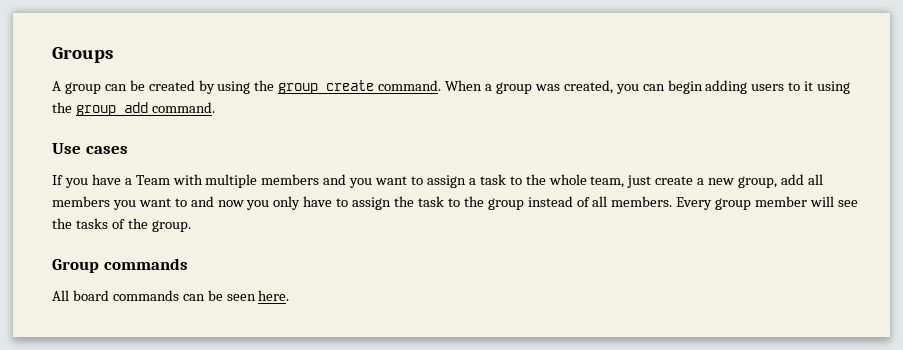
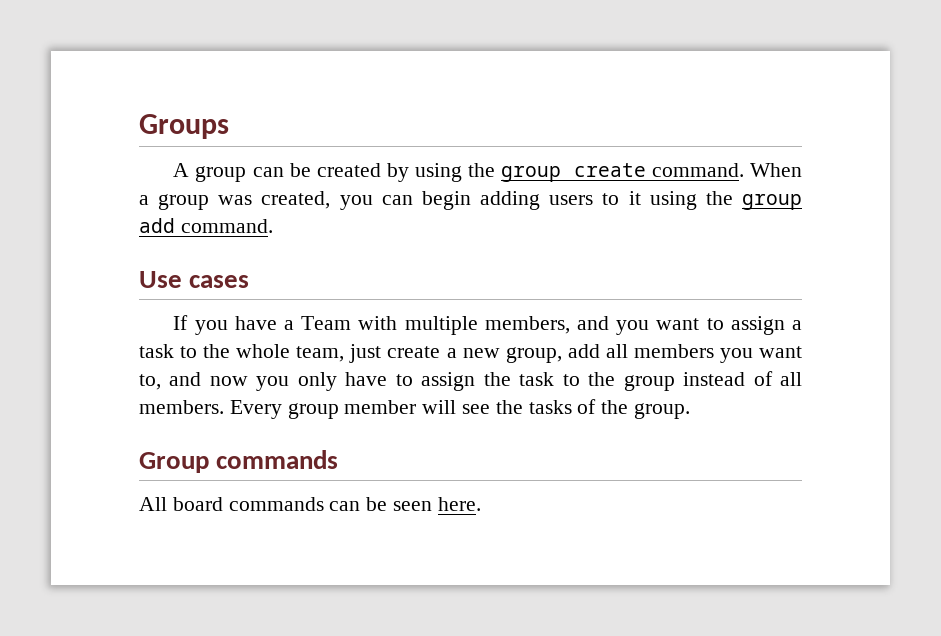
[261,174,320,185] members -> [484,316,570,334] members,
[174,198,187,207] to -> [139,374,161,390] to,

